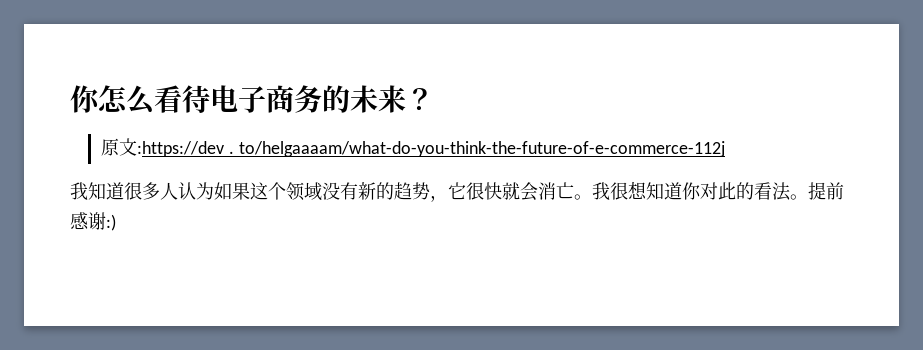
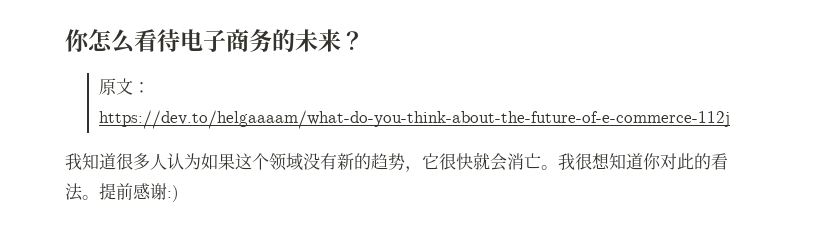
[137,141,725,157] :https://dev . to/helgaaaam/what-do-you-think-the-future-of-e-commerce-112j -> [132,82,150,93] [98,110,730,129] ：https://dev.to/helgaaaam/what-do-you-think-about-the-future-of-e-commerce-112j

